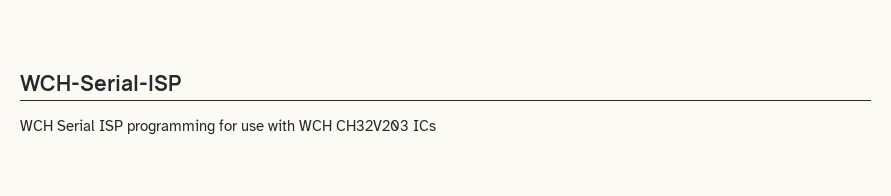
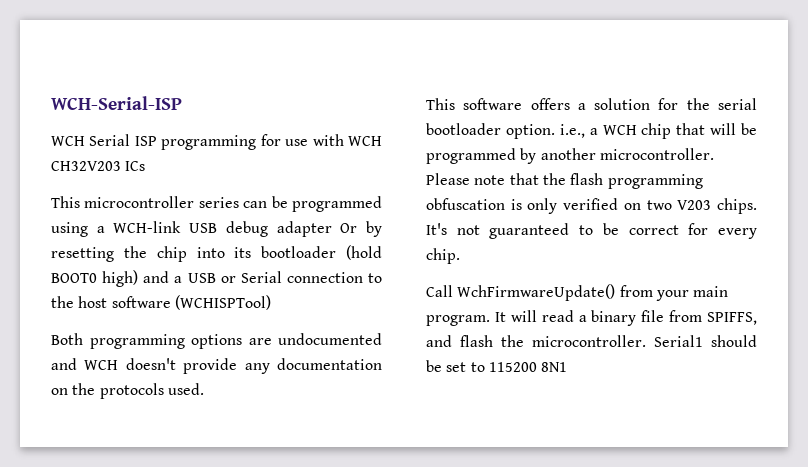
(436, 125) none -> [51,196,382,212] [51,221,383,237] [51,245,382,262] [51,270,382,287] [51,295,271,310] [51,333,382,349] [51,358,382,374] [51,383,204,399] [426,98,757,110] [426,123,757,139] [426,148,714,164] [426,173,703,189] [426,198,757,214] [426,223,757,239] [426,248,460,264] [426,284,729,301] [426,310,757,326] [426,335,757,347] [426,360,568,372] // This microcontroller series can be programmed using a WCH-link USB debug adapter Or by resetting the chip into its bootloader (hold BOOT0 high) and a USB or Serial connection to the host software (WCHISPTool) // Both programming options are undocumented and WCH doesn't provide any documentation on the protocols used. // This software offers a solution for the serial bootloader option. i.e., a WCH chip that will be programmed by another microcontroller. Please note that the flash programming obfuscation is only verified on two V203 chips. It's not guaranteed to be correct for every chip. // Call WchFirmwareUpdate() from your main program. It will read a binary file from SPIFFS, and flash the microcontroller. Serial1 should be set to 115200 8N1

